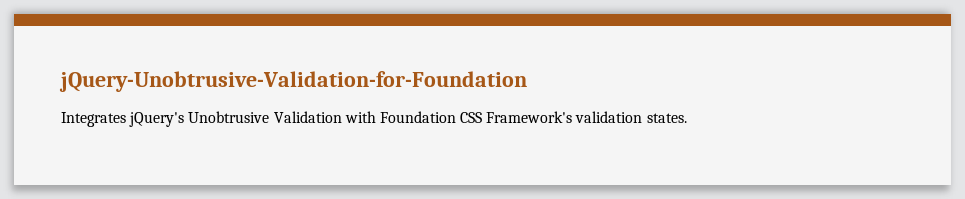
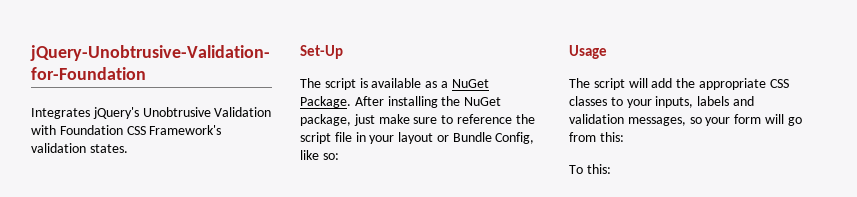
(687, 118) none -> [300,45,343,59] [300,78,489,90] [300,96,502,108] [300,114,535,126] [300,132,535,144] [300,150,339,160] [569,45,607,59] [569,78,789,90] [569,96,754,108] [569,114,802,126] [569,132,624,142] [569,164,611,174] // Set-Up // The script is available as a NuGet Package. After installing the NuGet package, just make sure to reference the script file in your layout or Bundle Config, like so: // Usage // The script will add the appropriate CSS classes to your inputs, labels and validation messages, so your form will go from this: // To this:

